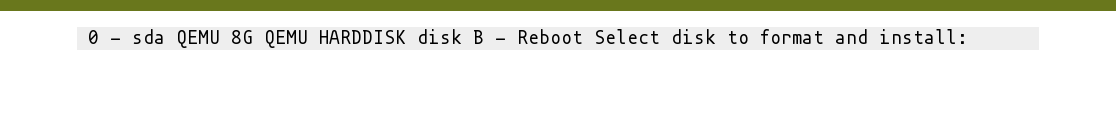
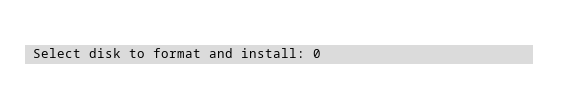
[88,29,584,48] 0 - sda QEMU 8G QEMU HARDDISK disk B - Reboot -> (32, 53) none
(969, 36) none -> [312,49,321,58] 0

